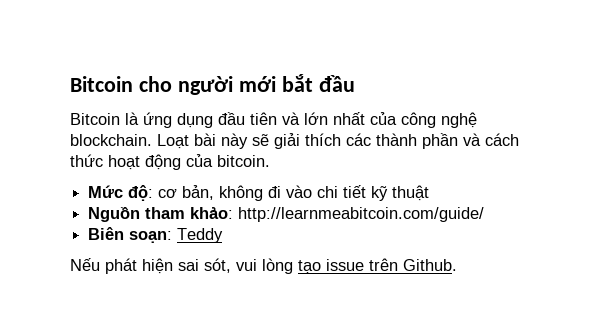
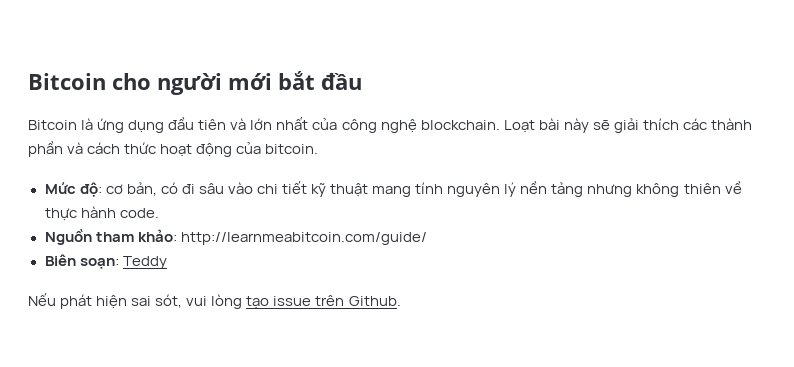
[219,185,282,201] không đi -> [160,182,224,194] có đi sâu
(430, 193) none -> [372,181,742,197] [44,206,159,221] mang tính nguyên lý nền tảng nhưng không thiên về thực hành code.

